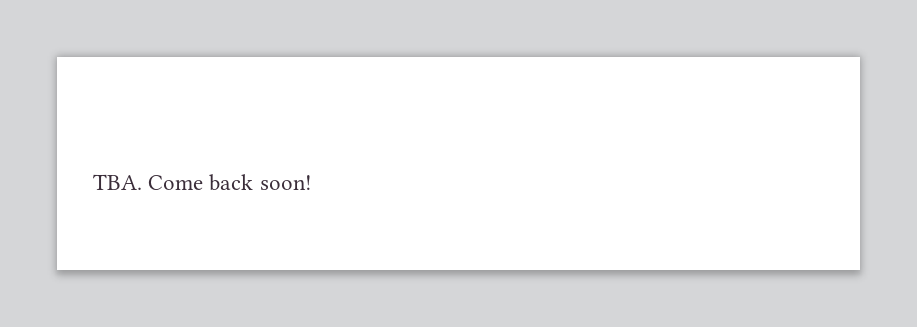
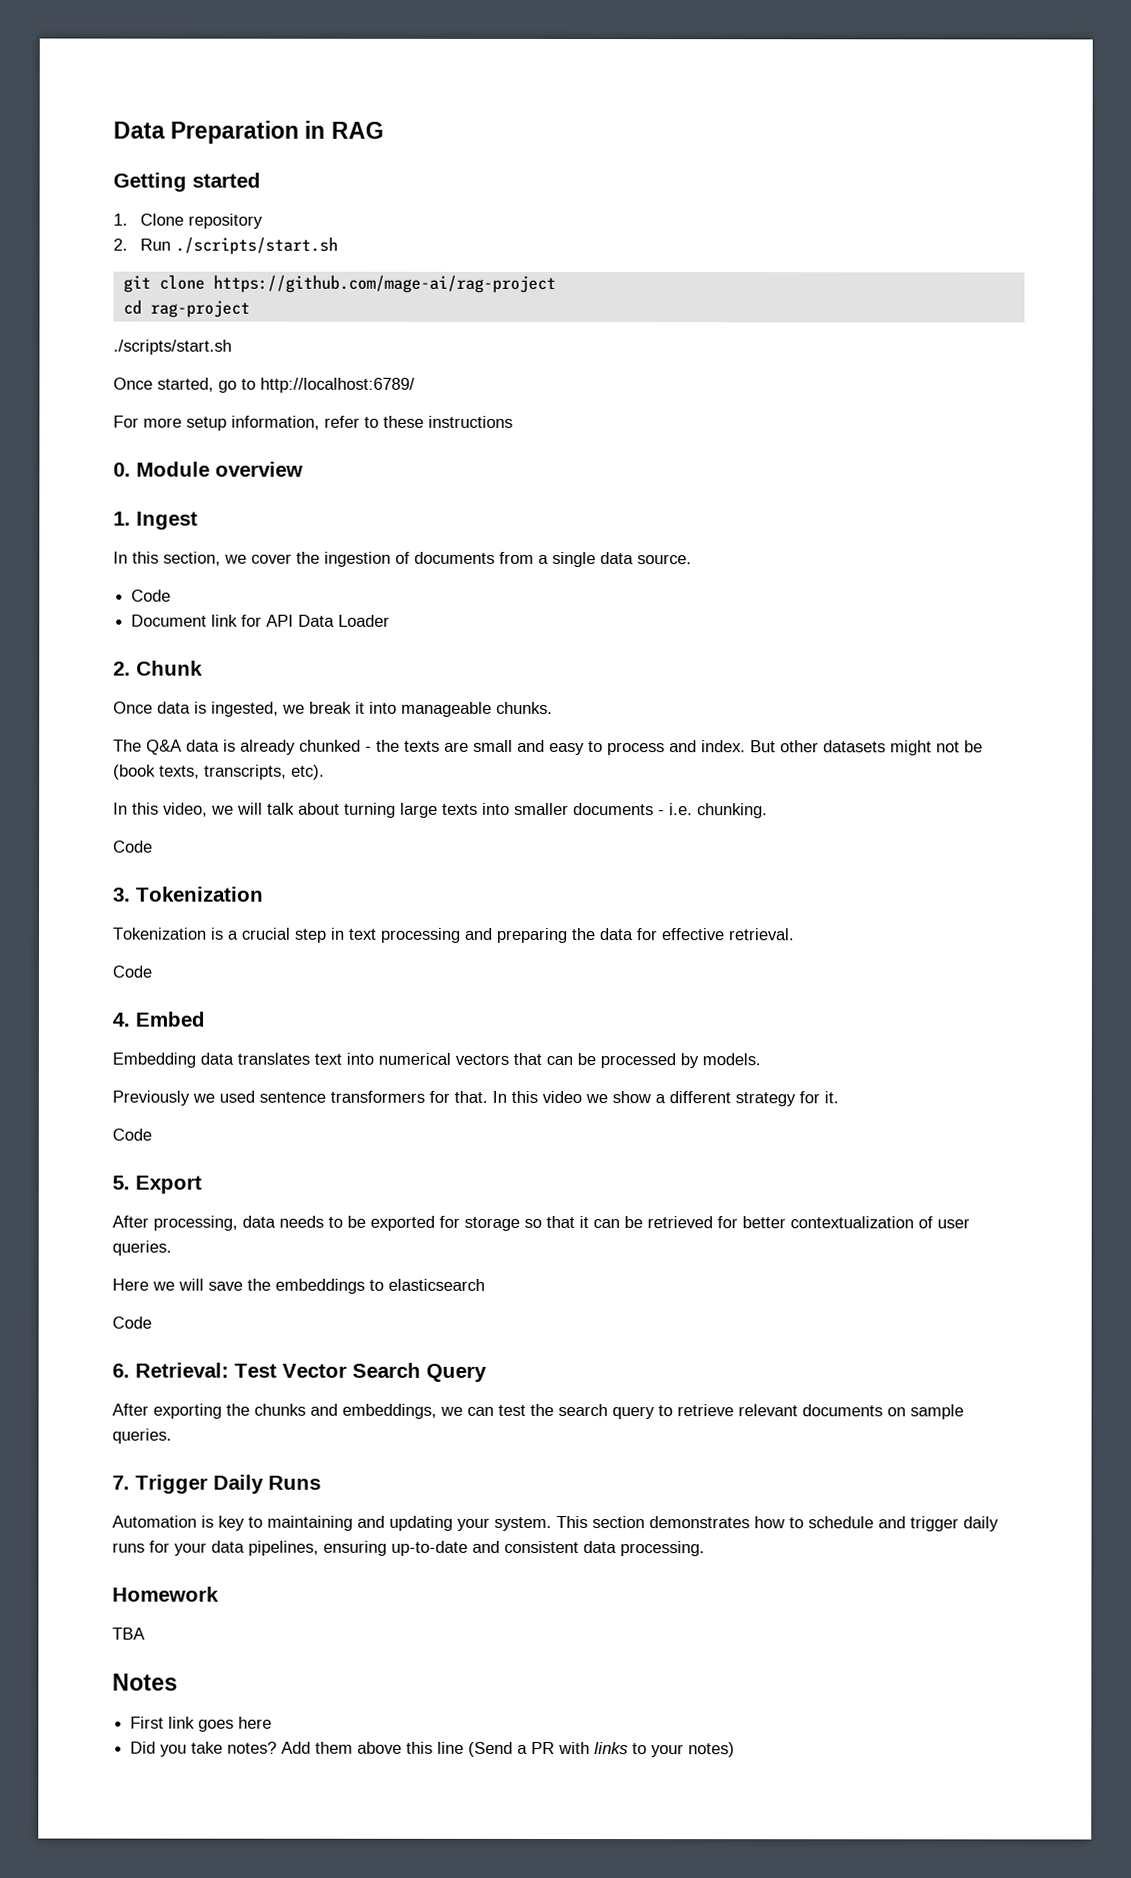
[93,174,312,191] TBA. Come back soon! -> [113,120,384,144] [113,172,261,192] [113,213,264,229] [113,236,339,255] [122,274,556,293] [122,299,250,318] [113,339,232,355] [113,377,415,393] [113,415,513,431] [113,461,303,477] [113,511,198,530] [113,551,692,568] [131,589,172,602] [131,614,391,627] [113,660,203,676] [113,701,553,717] [113,739,983,756] [113,764,325,780] [113,802,768,819] [113,840,153,853] [113,886,264,902] [112,927,795,944] [112,965,152,978] [112,1011,205,1027] [112,1052,761,1069] [112,1090,839,1107] [112,1128,152,1141] [112,1175,202,1194] [112,1215,970,1231] [112,1240,172,1256] [112,1278,485,1294] [112,1316,152,1329] [112,1362,487,1382] [112,1403,964,1420] [112,1428,172,1444] [112,1474,321,1494] [112,1515,999,1532] [112,1540,705,1557] [112,1586,219,1602] [112,1627,145,1640] [112,1673,178,1691] [130,1716,273,1732] [130,1741,736,1758] Data Preparation in RAG // Getting started // 1. Clone repository // 2. Run ./scripts/start.sh // git clone https://github.com/mage-ai/rag-project // cd rag-project // ./scripts/start.sh // Once started, go to http://localhost:6789/ // For more setup information, refer to these instructions // 0. Module overview // 1. Ingest // In this section, we cover the ingestion of documents from a single data source. // Code // Document link for API Data Loader // 2. Chunk // Once data is ingested, we break it into manageable chunks. // The Q&A data is already chunked - the texts are small and easy to process and index. But other datasets might not be (book texts, transcripts, etc). // In this video, we will talk about turning large texts into smaller documents - i.e. chunking. // Code // 3. Tokenization // Tokenization is a crucial step in text processing and preparing the data for effective retrieval. // Code // 4. Embed // Embedding data translates text into numerical vectors that can be processed by models. // Previously we used sentence transformers for that. In this video we show a different strategy for it. // Code // 5. Export // After processing, data needs to be exported for storage so that it can be retrieved for better contextualization of user queries. // Here we will save the embeddings to elasticsearch // Code // 6. Retrieval: Test Vector Search Query // After exporting the chunks and embeddings, we can test the search query to retrieve relevant documents on sample queries. // 7. Trigger Daily Runs // Automation is key to maintaining and updating your system. This section demonstrates how to schedule and trigger daily runs for your data pipelines, ensuring up-to-date and consistent data processing. // Homework // TBA // Notes // First link goes here // Did you take notes? Add them above this line (Send a PR with links to your notes)

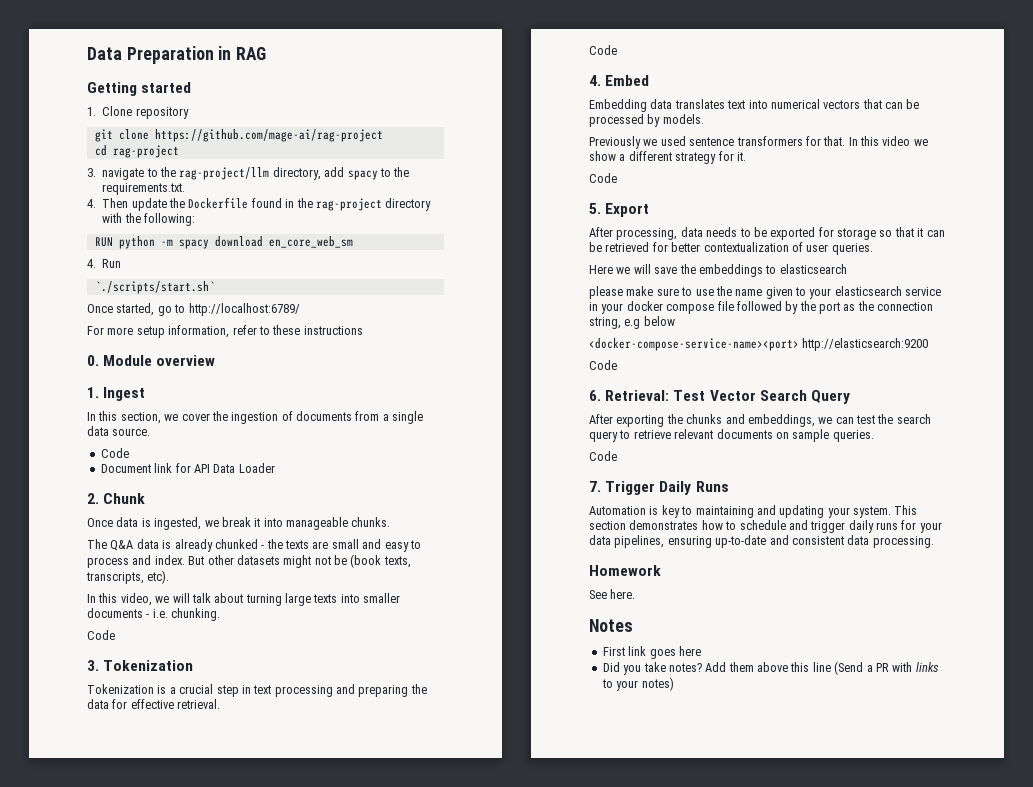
[113,236,339,255] // 2. Run ./scripts/start.sh -> (189, 113) none
[113,339,232,355] ./scripts/start.sh -> [87,167,410,180] [102,183,186,195] [87,197,432,211] [102,213,195,226] [94,236,353,249] [87,259,122,268] [94,281,215,294] 3. navigate to the rag-project/llm directory, add spacy to the requirements.txt. // 4. Then update the Dockerfile found in the rag-project directory with the following: // RUN python -m spacy download en_core_web_sm // 4. Run // `./scripts/start.sh`
(485, 1284) none -> [589,286,942,299] [589,301,934,314] [589,316,675,329] [589,338,929,351] // please make sure to use the name given to your elasticsearch service in your docker compose file followed by the port as the connection string, e.g below // <docker-compose-service-name><port> http://elasticsearch:9200
(172, 1436) none -> [589,451,617,461] // Code
[112,1627,145,1640] TBA -> [589,589,636,599] See here.

